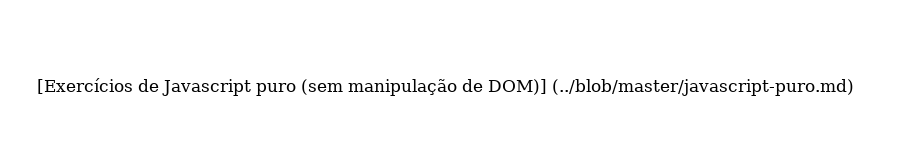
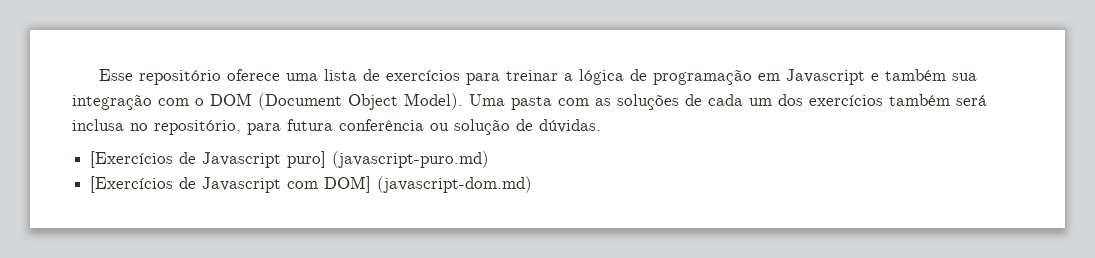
[37,78,854,96] [Exercícios de Javascript puro (sem manipulação de DOM)] (../blob/master/javascript-puro.md) -> [98,69,977,85] [72,93,987,110] [72,119,601,135] [90,151,490,168] [90,176,533,193] Esse repositório oferece uma lista de exercícios para treinar a lógica de programação em Javascript e também sua integração com o DOM (Document Object Model). Uma pasta com as soluções de cada um dos exercícios também será inclusa no repositório, para futura conferência ou solução de dúvidas. // [Exercícios de Javascript puro] (javascript-puro.md) // [Exercícios de Javascript com DOM] (javascript-dom.md)

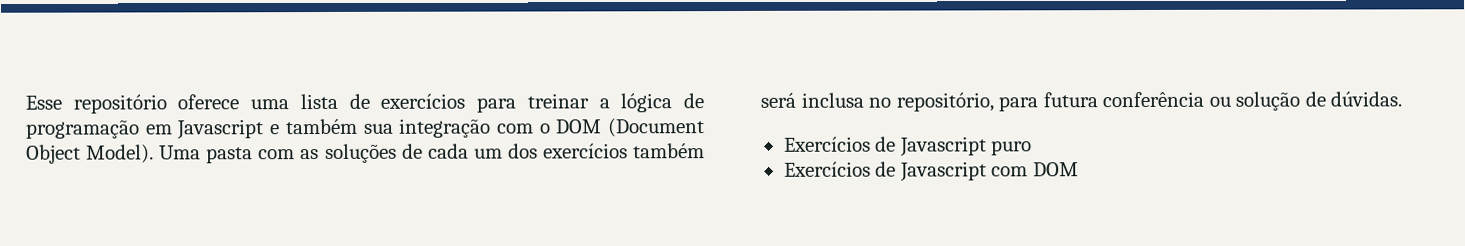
[90,151,490,168] [90,176,174,193] [Exercícios de Javascript puro] (javascript-puro.md) // [Exercícios -> [783,136,1033,157] [783,161,871,177] Exercícios de Javascript puro // Exercícios
[324,176,533,193] DOM] (javascript-dom.md) -> [1032,162,1079,177] DOM

